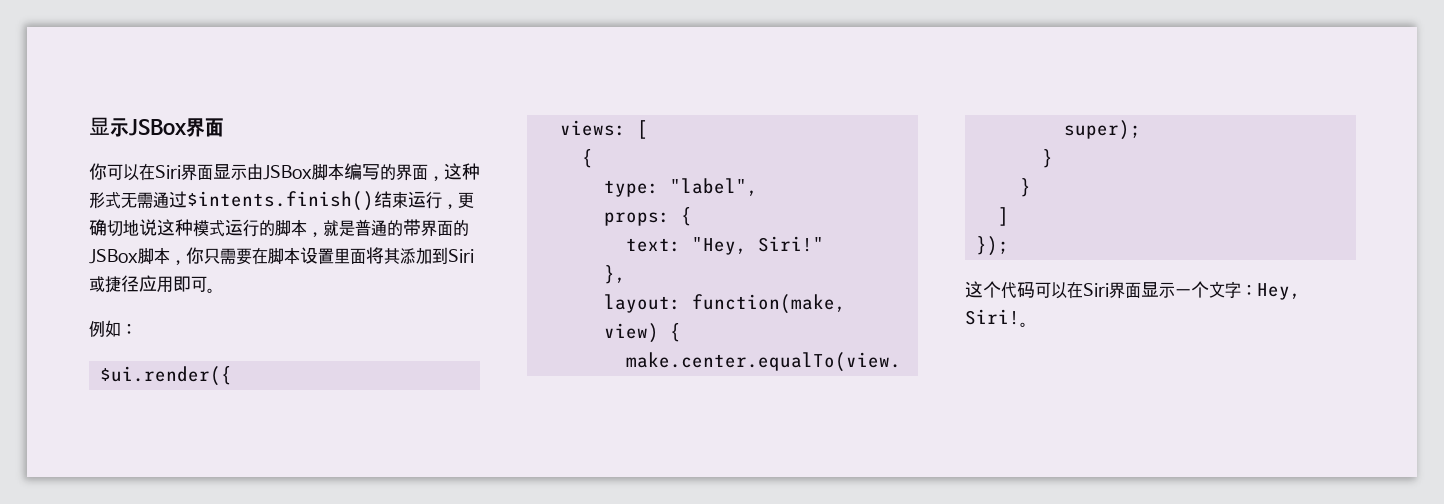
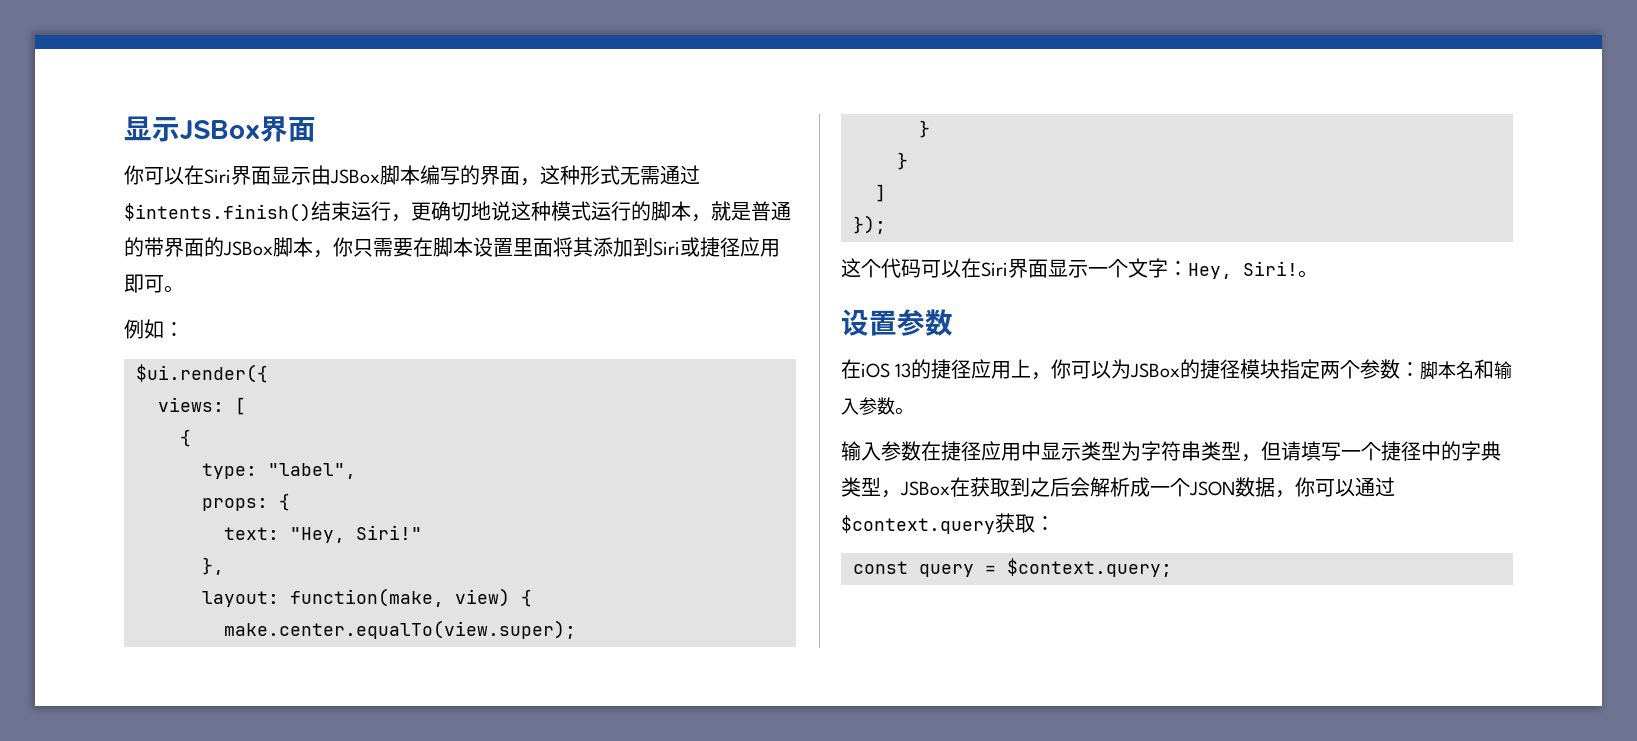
(1028, 324) none -> [841,309,953,336] [841,359,1513,380] [841,397,915,415] [841,441,1501,462] [841,477,1395,498] [841,513,1055,534] [853,558,1172,577] // 设置参数 // 在iOS 13的捷径应用上，你可以为JSBox的捷径模块指定两个参数：脚本名和输入参数。 // 输入参数在捷径应用中显示类型为字符串类型，但请填写一个捷径中的字典类型，JSBox在获取到之后会解析成一个JSON数据，你可以通过$context.query获取： // const query = $context.query;

